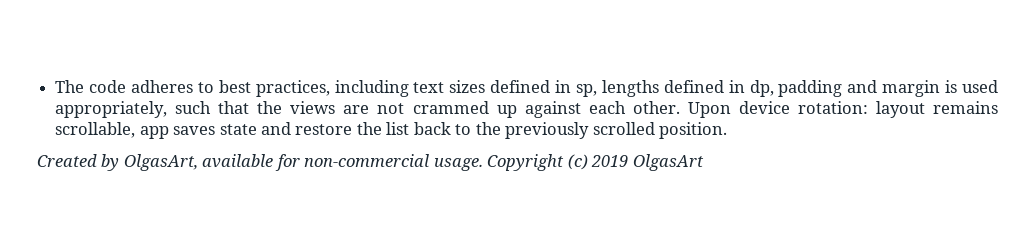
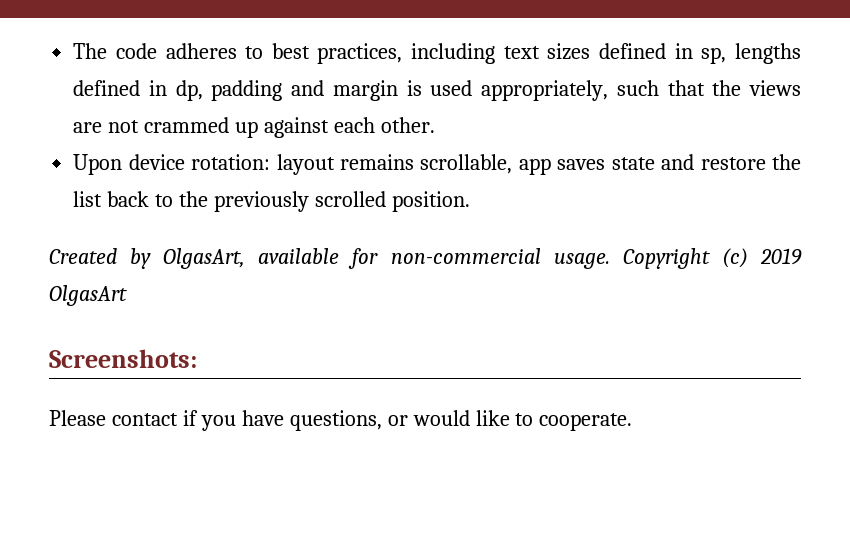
(680, 107) none -> (435, 125) //
(704, 162) none -> [49,349,197,368] [49,410,633,431] // Screenshots: // Please contact if you have questions, or would like to cooperate.

